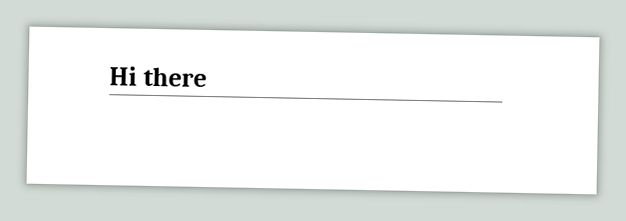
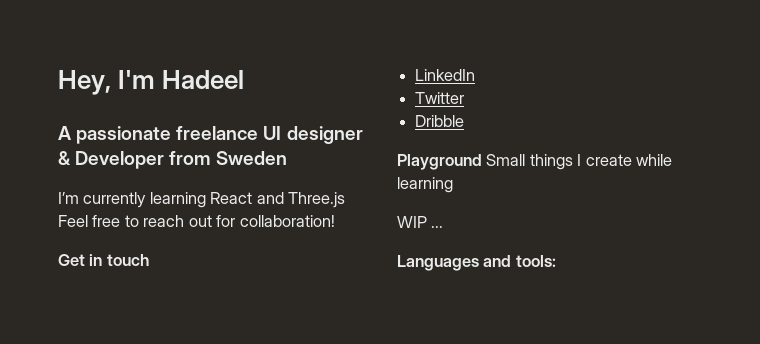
[109,66,207,87] Hi there -> [58,70,245,95] [58,126,363,144] [58,151,288,169] [58,192,346,208] [58,215,335,227] [58,254,149,266] [415,69,476,81] [415,92,465,104] [415,115,465,127] [397,154,673,170] [397,177,453,193] [397,216,444,228] [397,255,556,271] Hey, I'm Hadeel // A passionate freelance UI designer & Developer from Sweden // I’m currently learning React and Three.js Feel free to reach out for collaboration! // Get in touch // LinkedIn // Twitter // Dribble // Playground Small things I create while learning // WIP ... // Languages and tools:

